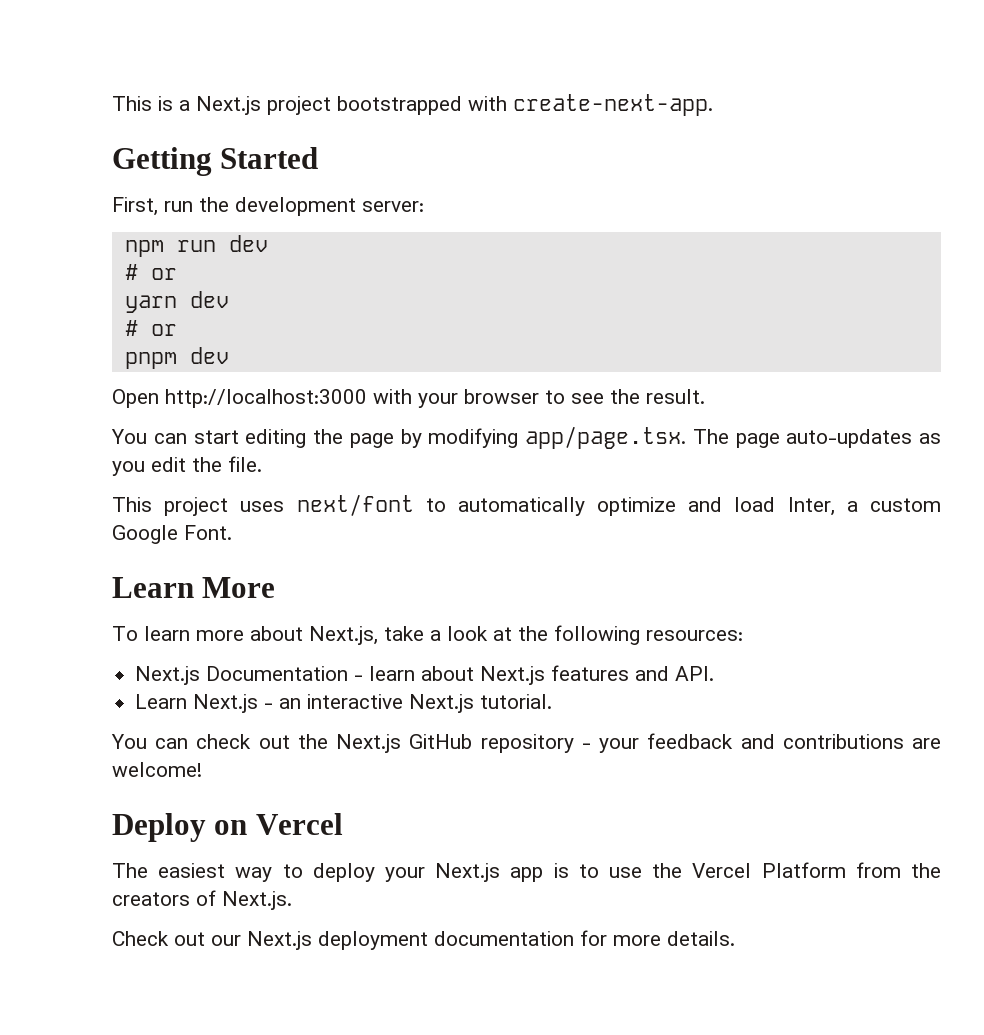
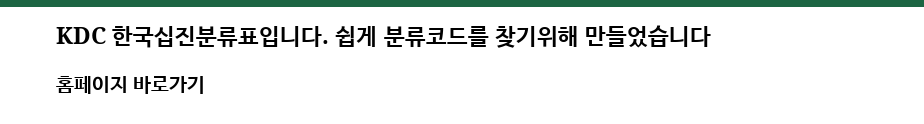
[112,94,713,116] [112,147,319,176] [112,197,424,216] [124,235,268,257] [124,264,177,280] [124,291,229,313] [124,320,177,336] [124,347,229,369] [112,389,705,408] [111,426,941,449] [112,456,262,476] [112,494,941,516] [112,525,232,544] [112,577,276,598] [112,625,743,645] [135,665,715,685] [135,694,553,713] [111,733,942,753] [112,762,202,777] [112,813,343,842] [112,862,942,882] [112,890,292,910] [112,930,735,950] This is a Next.js project bootstrapped with create-next-app. // Getting Started // First, run the development server: // npm run dev // # or // yarn dev // # or // pnpm dev // Open http://localhost:3000 with your browser to see the result. // You can start editing the page by modifying app/page.tsx. The page auto-updates as you edit the file. // This project uses next/font to automatically optimize and load Inter, a custom Google Font. // Learn More // To learn more about Next.js, take a look at the following resources: // Next.js Documentation - learn about Next.js features and API. // Learn Next.js - an interactive Next.js tutorial. // You can check out the Next.js GitHub repository - your feedback and contributions are welcome! // Deploy on Vercel // The easiest way to deploy your Next.js app is to use the Vercel Platform from the creators of Next.js. // Check out our Next.js deployment documentation for more details. -> [56,25,712,48] [56,76,206,94] KDC 한국십진분류표입니다. 쉽게 분류코드를 찾기위해 만들었습니다 // 홈페이지 바로가기

